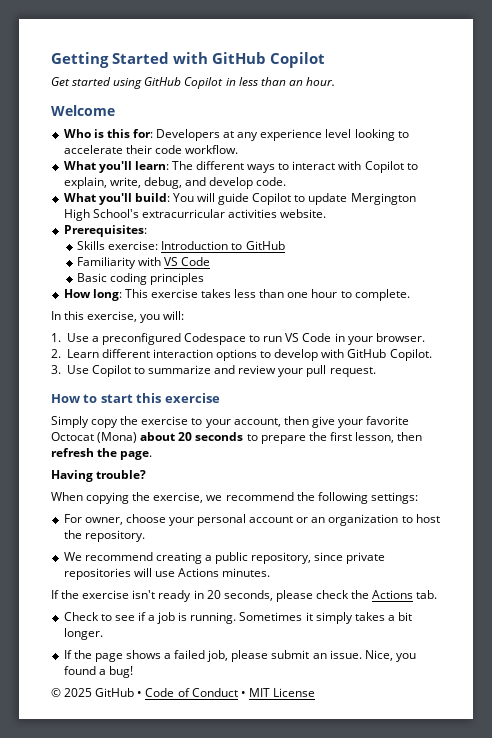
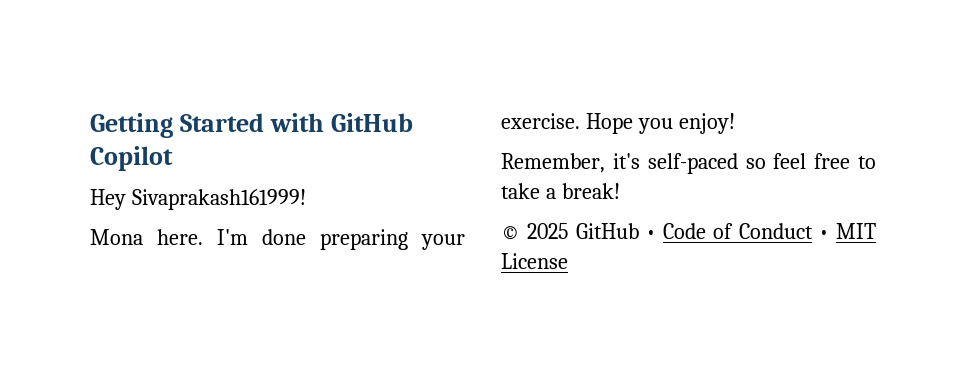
[51,77,335,89] [51,105,115,116] [63,129,409,141] [63,145,238,154] [63,161,418,173] [63,177,287,189] [63,193,416,205] [63,209,327,221] [63,225,147,237] [77,241,285,250] [77,257,211,269] [77,273,205,285] [63,289,410,301] [51,311,185,323] [51,333,425,345] [51,349,432,361] [51,365,376,377] [51,393,220,403] [51,416,410,428] [51,432,423,444] [51,448,153,460] [51,470,147,482] [51,492,418,504] [63,514,440,526] [63,530,145,542] [63,552,386,564] [63,568,271,580] [51,590,438,602] [63,612,413,624] [63,628,103,640] [63,650,416,662] [63,666,133,678] Get started using GitHub Copilot in less than an hour. // Welcome // Who is this for: Developers at any experience level looking to accelerate their code workflow. // What you'll learn: The different ways to interact with Copilot to explain, write, debug, and develop code. // What you'll build: You will guide Copilot to update Mergington High School's extracurricular activities website. // Prerequisites: // Skills exercise: Introduction to GitHub // Familiarity with VS Code // Basic coding principles // How long: This exercise takes less than one hour to complete. // In this exercise, you will: // 1. Use a preconfigured Codespace to run VS Code in your browser. // 2. Learn different interaction options to develop with GitHub Copilot. // 3. Use Copilot to summarize and review your pull request. // How to start this exercise // Simply copy the exercise to your account, then give your favorite Octocat (Mona) about 20 seconds to prepare the first lesson, then refresh the page. // Having trouble? // When copying the exercise, we recommend the following settings: // For owner, choose your personal account or an organization to host the repository. // We recommend creating a public repository, since private repositories will use Actions minutes. // If the exercise isn't ready in 20 seconds, please check the Actions tab. // Check to see if a job is running. Sometimes it simply takes a bit longer. // If the page shows a failed job, please submit an issue. Nice, you found a bug! -> [90,189,306,210] [90,229,465,250] [501,113,735,134] [501,153,876,174] [501,183,620,199] Hey Sivaprakash161999! // Mona here. I'm done preparing your exercise. Hope you enjoy! // Remember, it's self-paced so feel free to take a break!

